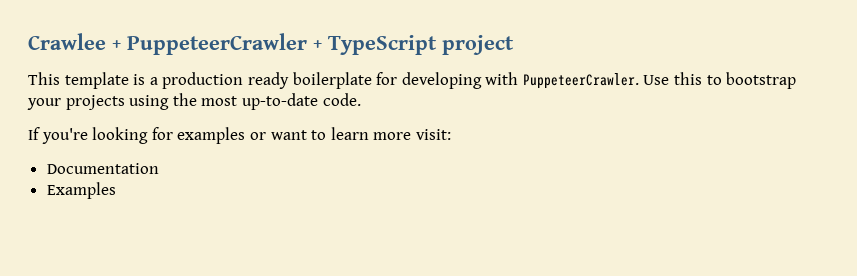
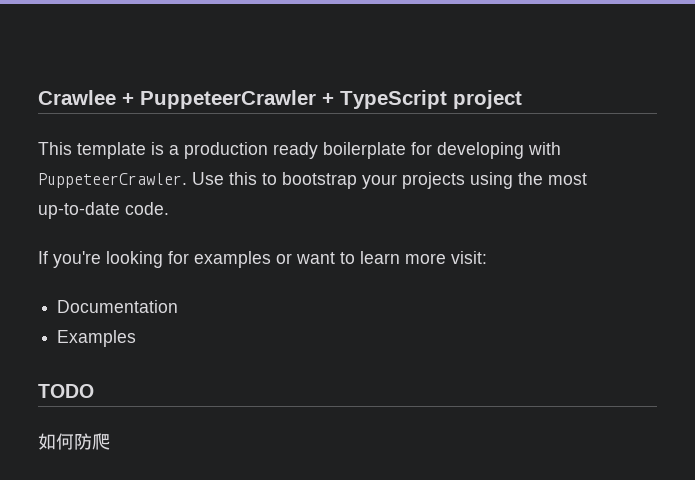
(116, 190) none -> [38,384,94,398] [38,433,110,450] // TODO // 如何防爬

